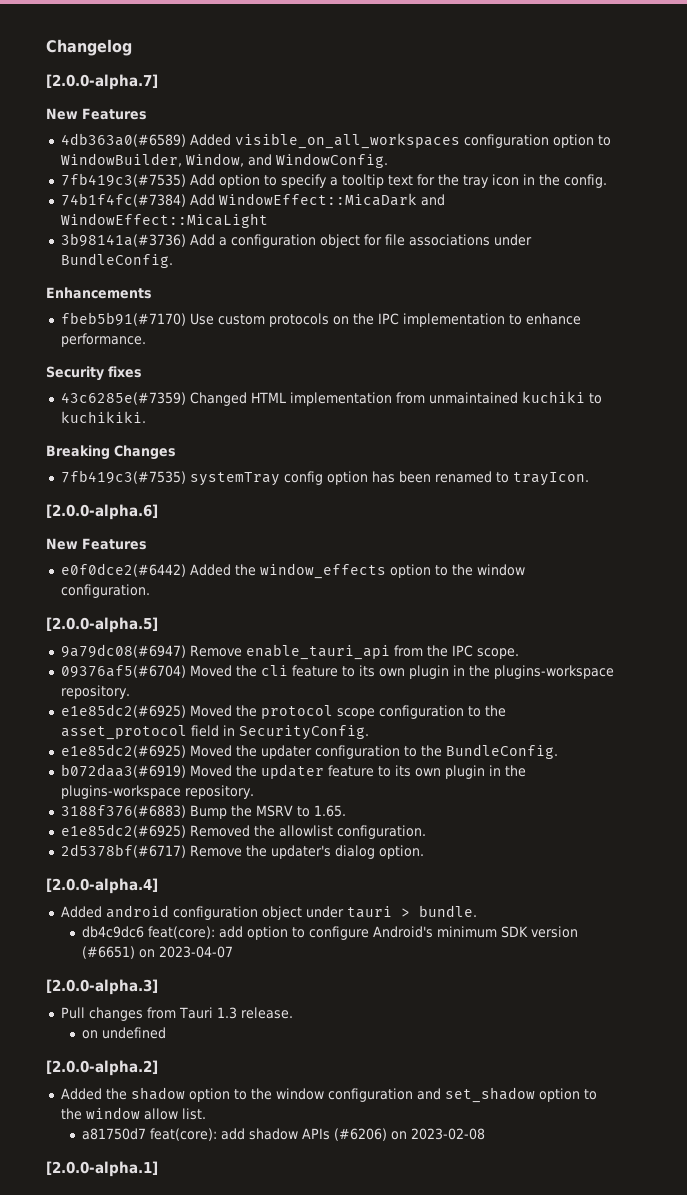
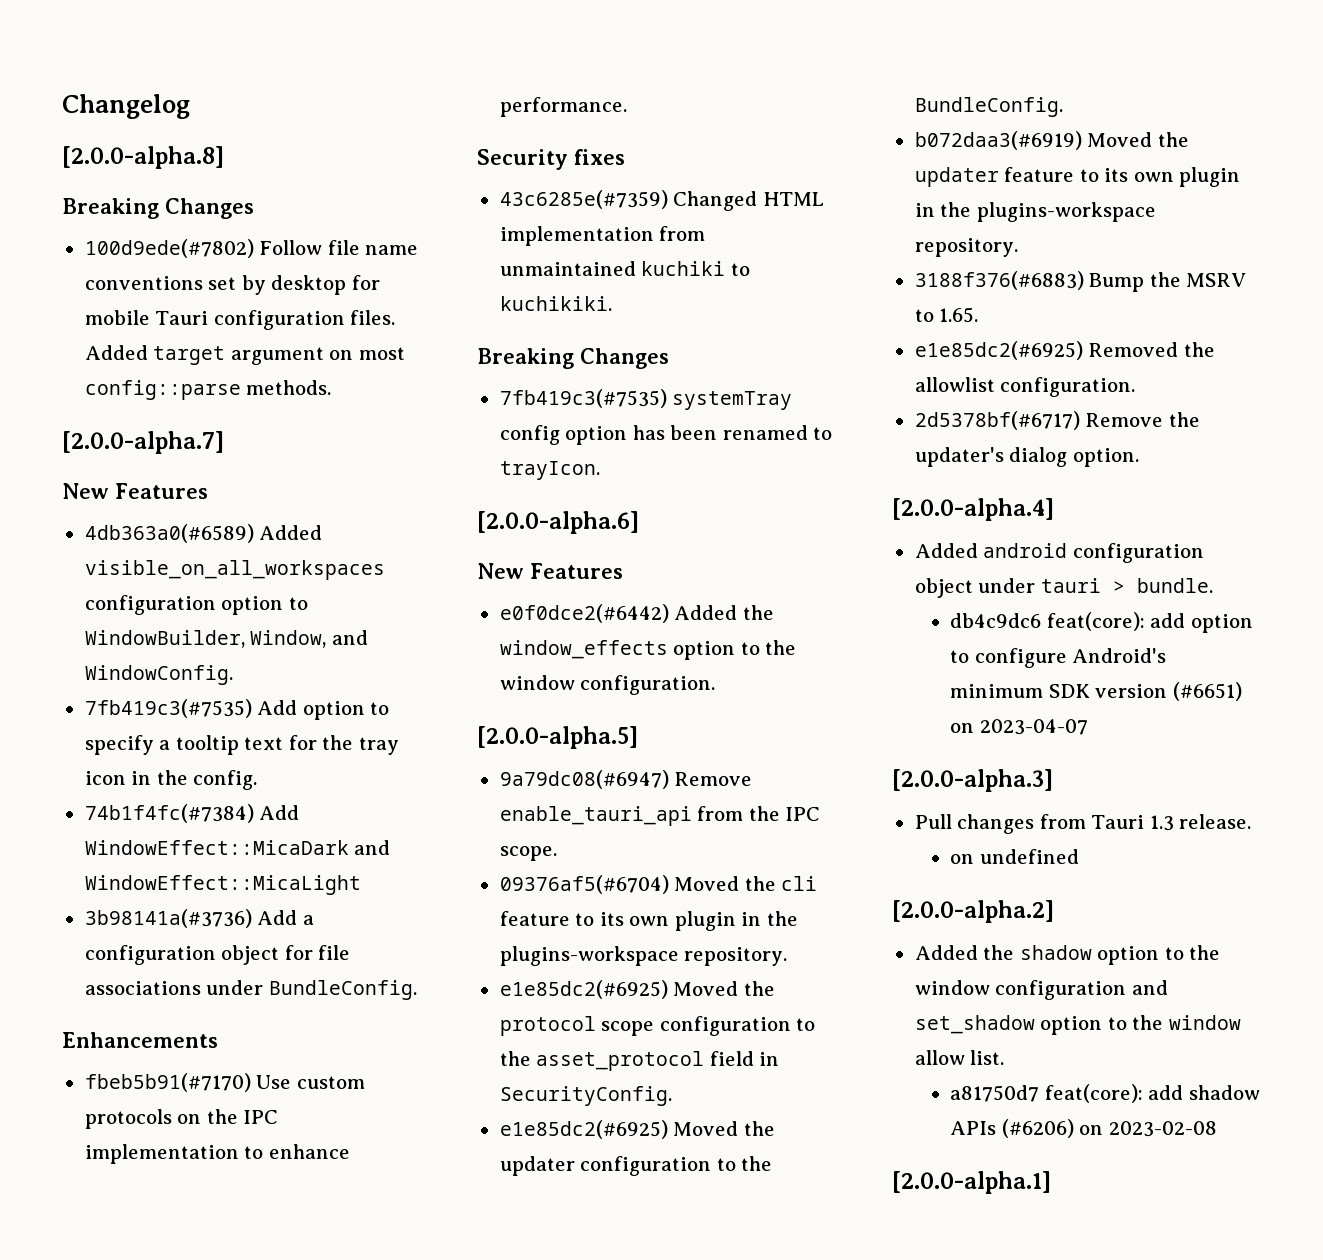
(132, 47) none -> [62,146,224,169] [62,198,254,219] [84,239,419,258] [84,275,380,295] [84,310,396,330] [84,345,405,365] [84,380,332,400] // [2.0.0-alpha.8] // Breaking Changes // 100d9ede(#7802) Follow file name conventions set by desktop for mobile Tauri configuration files. Added target argument on most config::parse methods.

